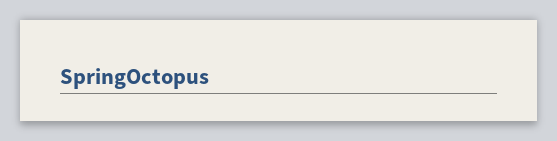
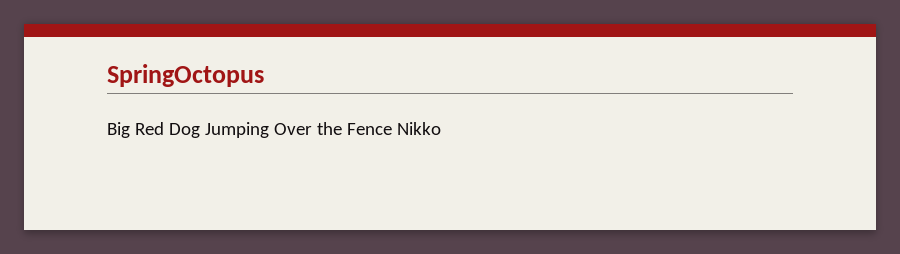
(209, 78) none -> [107,122,441,138] // Big Red Dog Jumping Over the Fence Nikko

